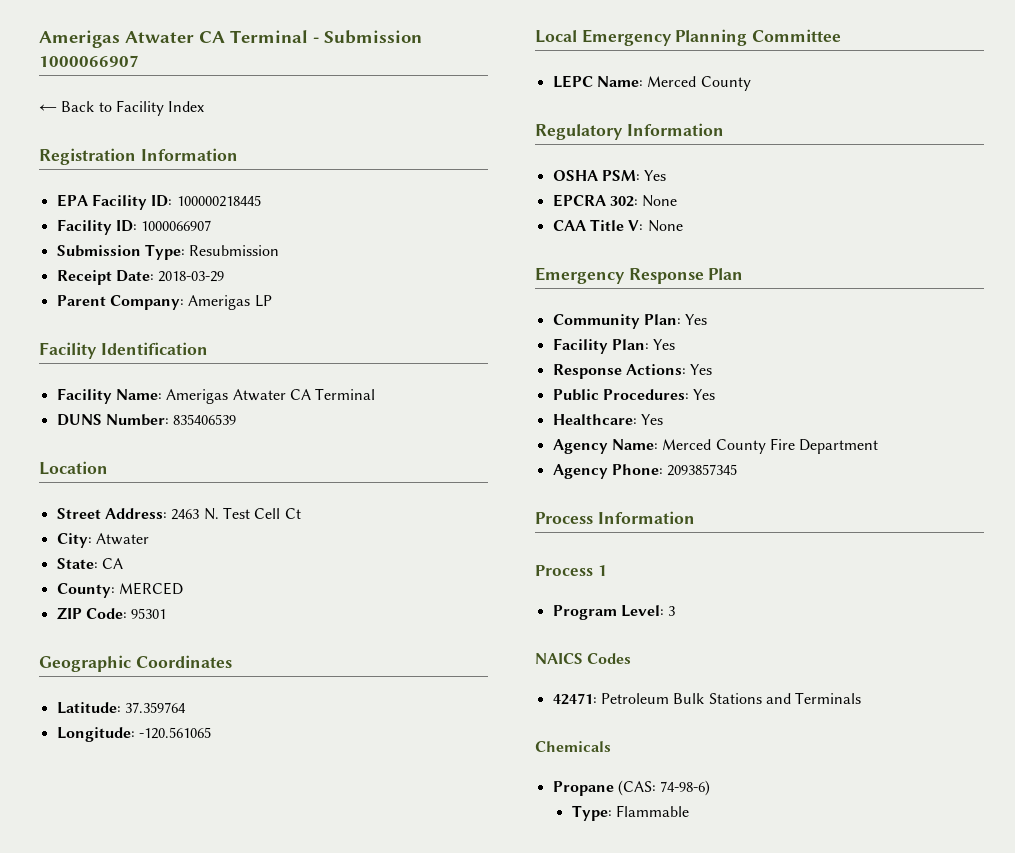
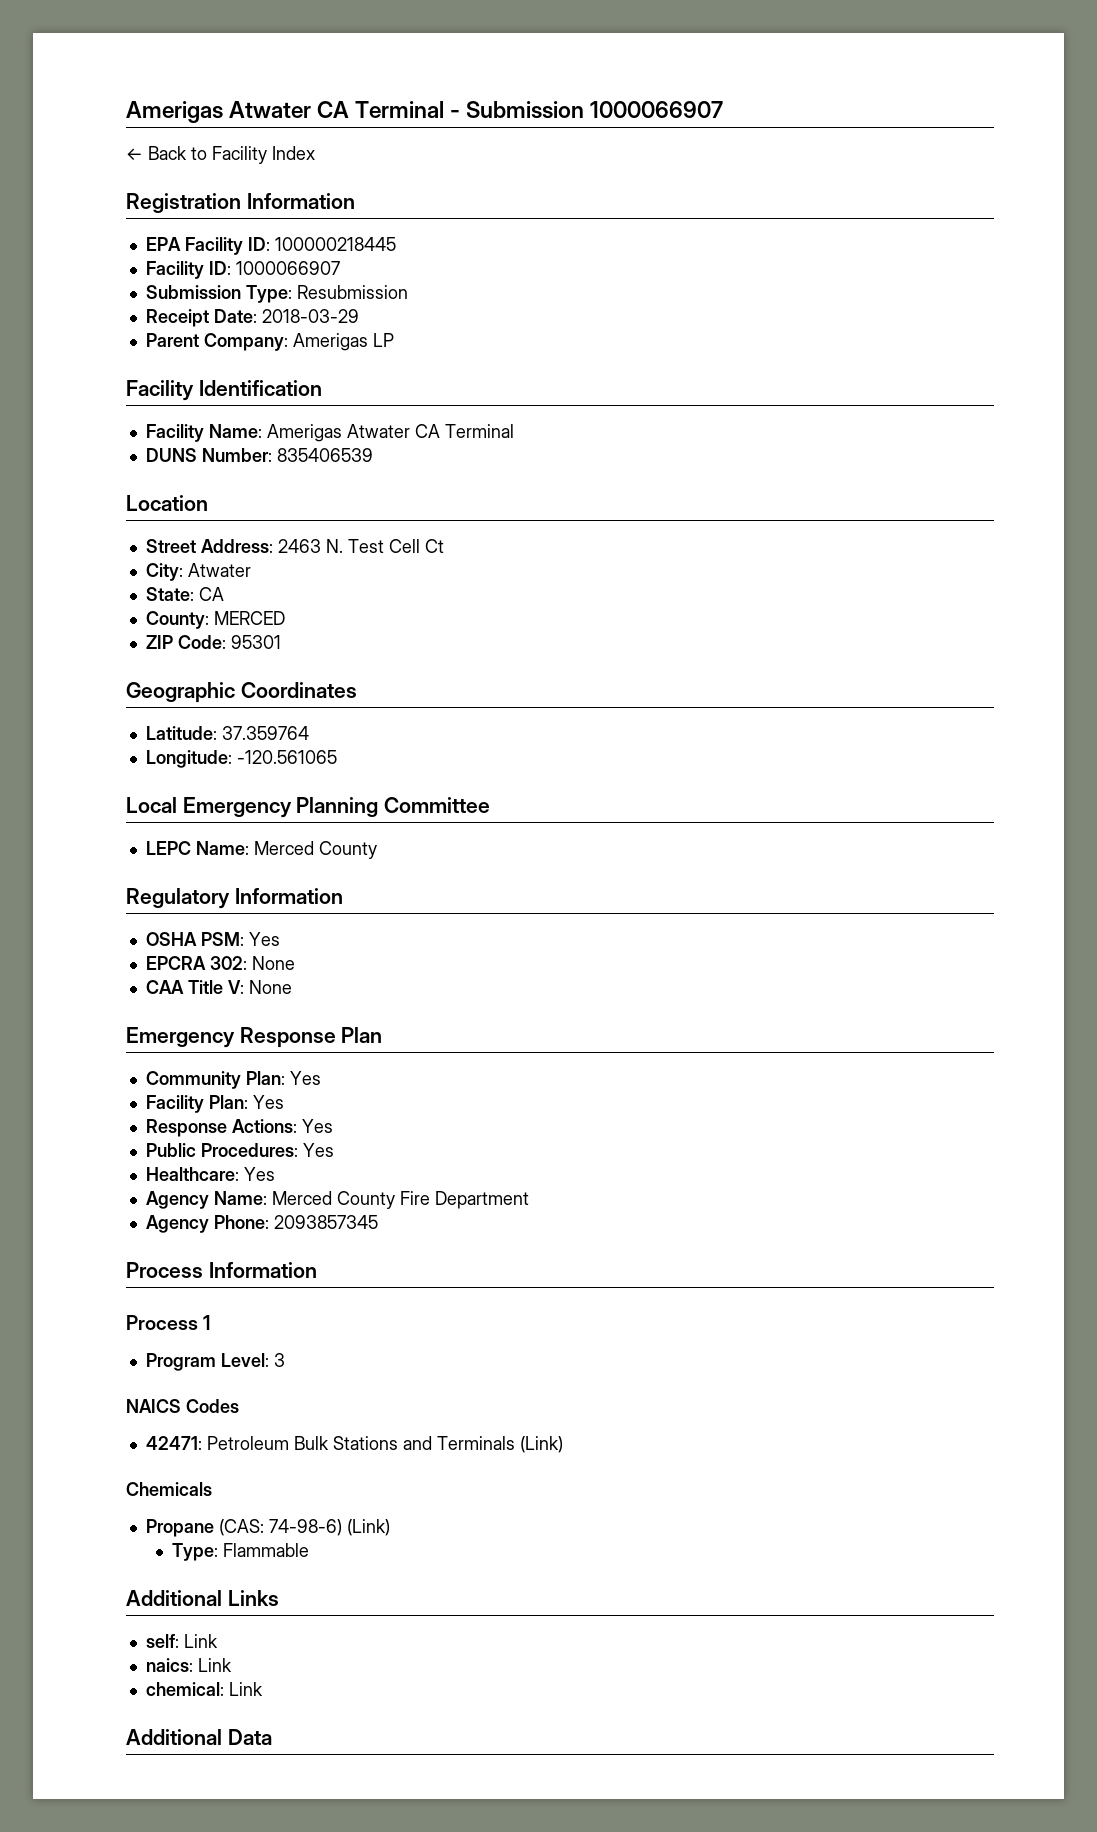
(862, 698) none -> [519,1436,563,1453] (Link)
(711, 788) none -> [346,1519,390,1536] (Link)
(689, 811) none -> [126,1590,279,1606] [145,1634,218,1648] [145,1658,232,1672] [145,1682,263,1696] [126,1729,272,1745] // Additional Links // self: Link // naics: Link // chemical: Link // Additional Data

